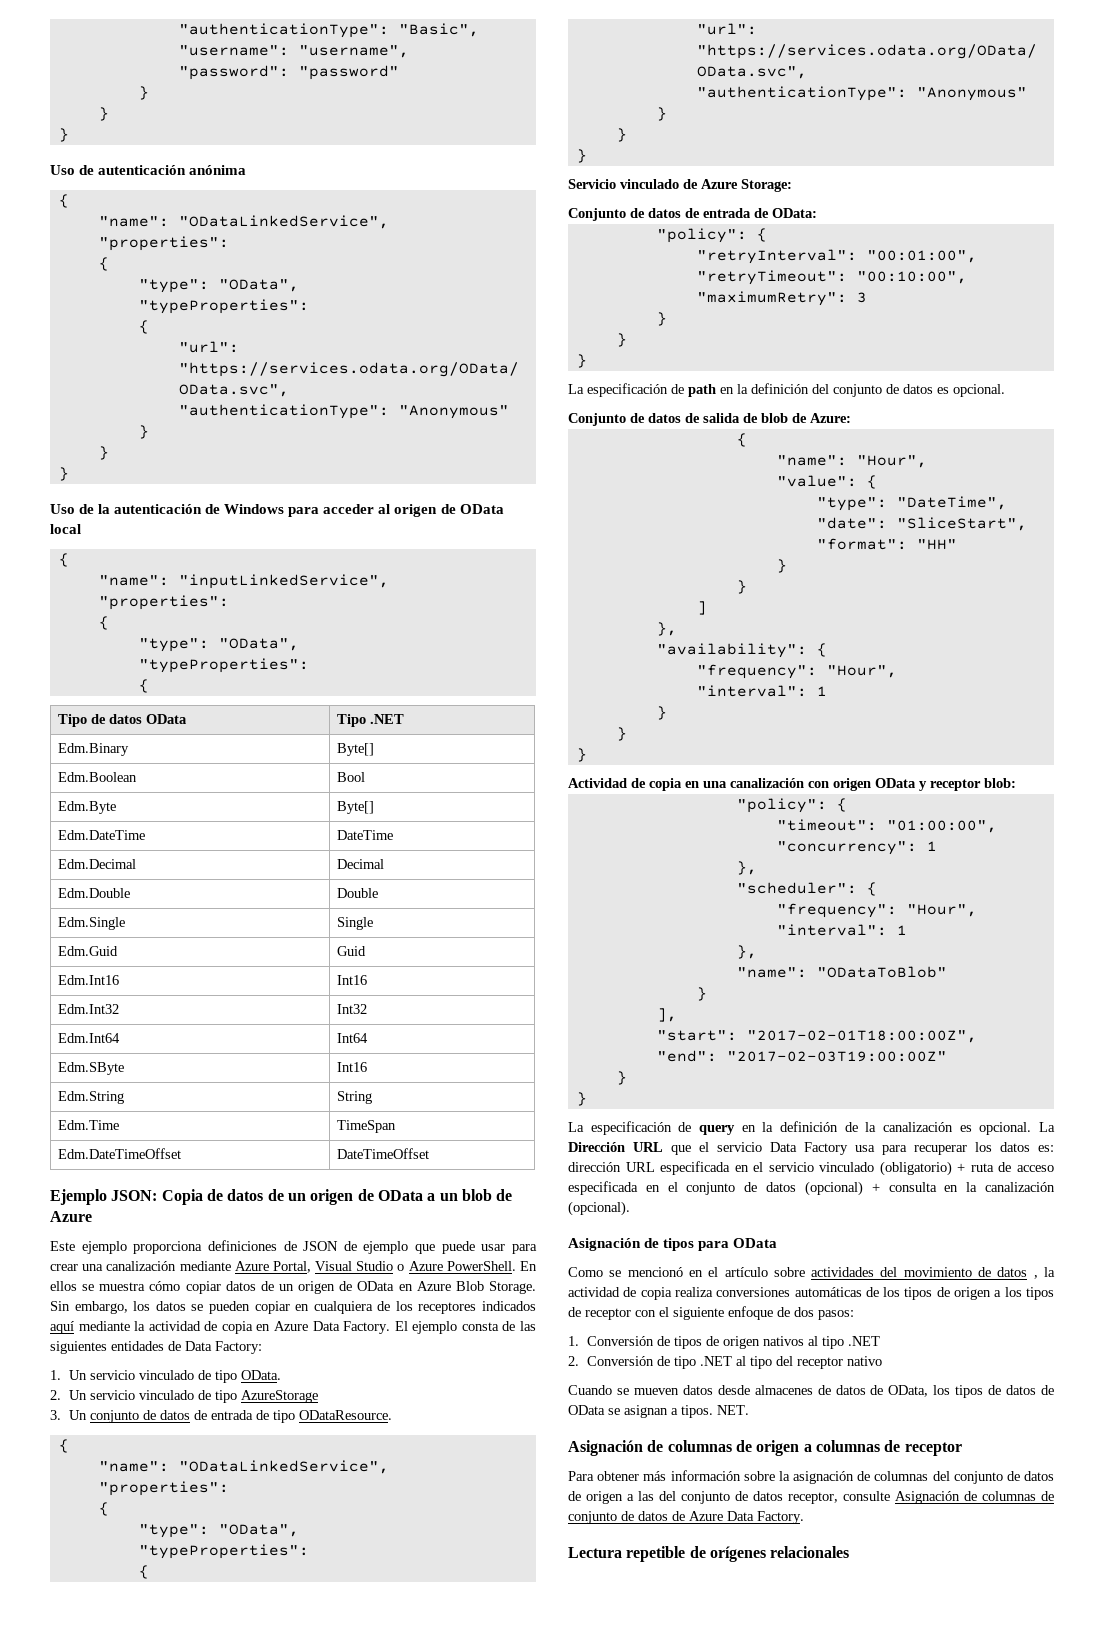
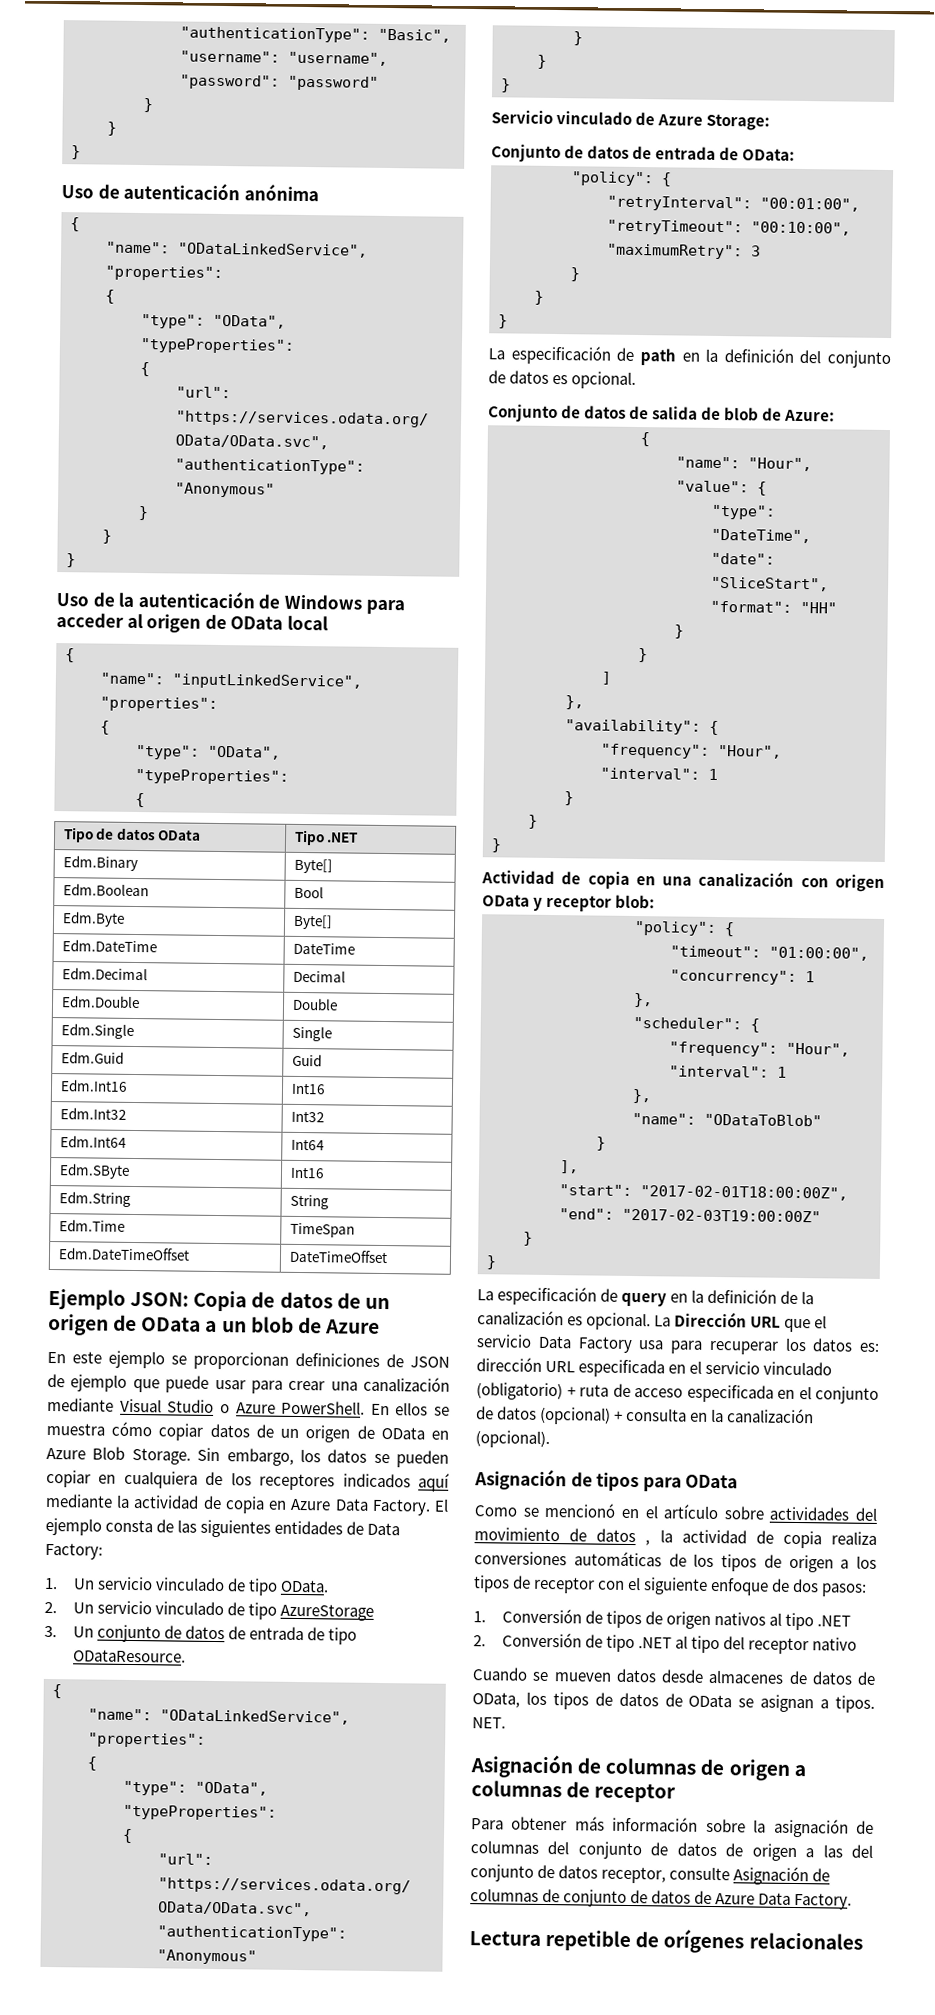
[50,1241,203,1254] Este ejemplo proporciona -> [47,1350,289,1370] En este ejemplo se proporcionan
[234,1261,311,1273] Azure Portal, -> (114, 1404) none

